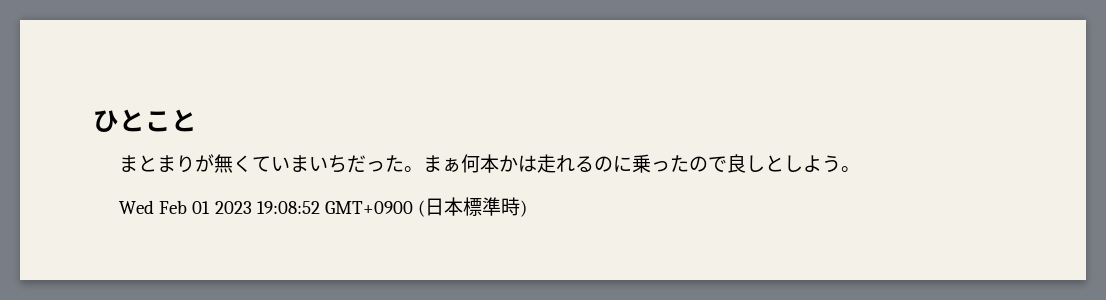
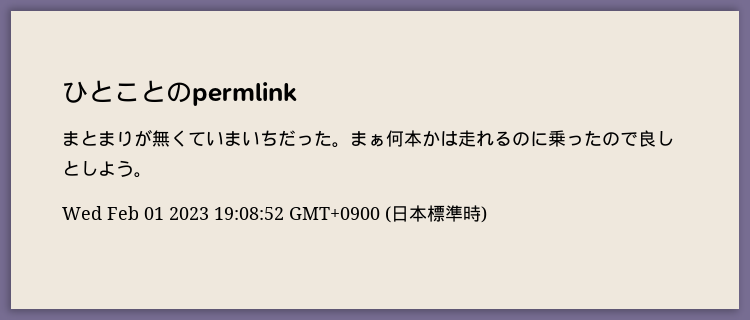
(197, 120) none -> [166,82,297,106] のpermlink

